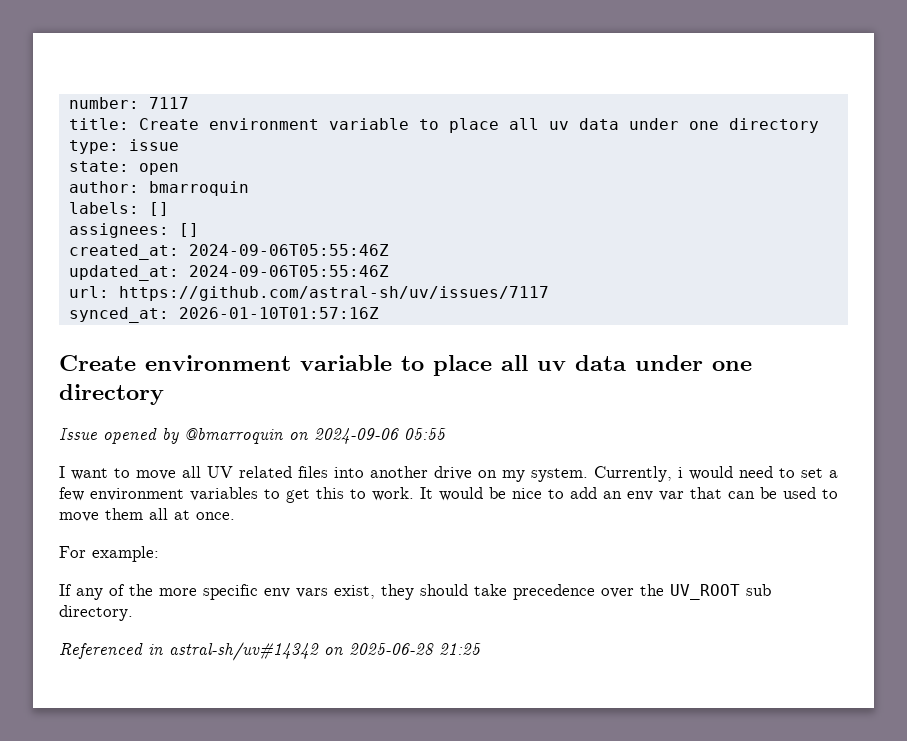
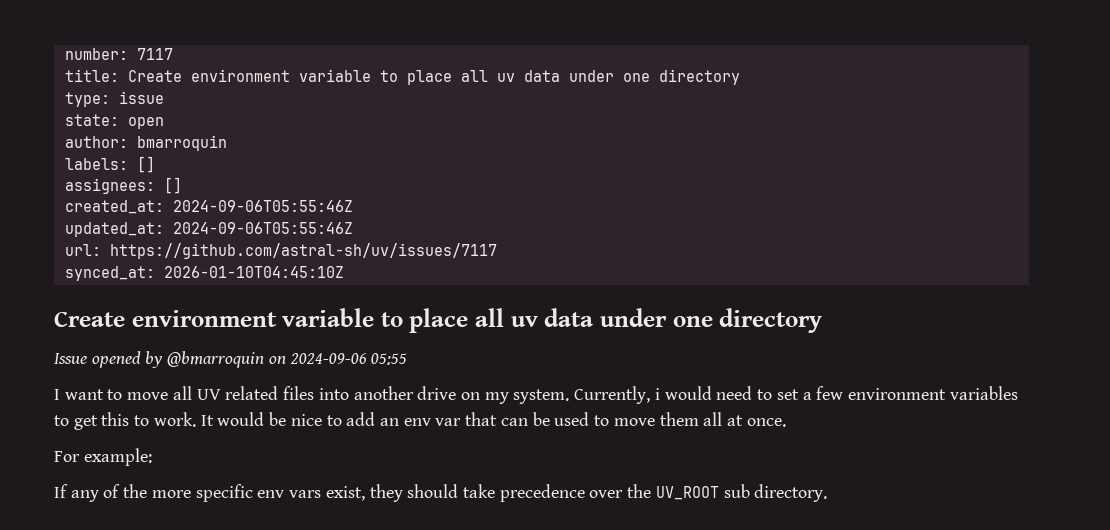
[178,307,379,319] 2026-01-10T01:57:16Z -> [163,266,344,278] 2026-01-10T04:45:10Z
[59,642,481,661] // Referenced in astral-sh/uv#14342 on 2025-06-28 21:25 -> (828, 493) none

